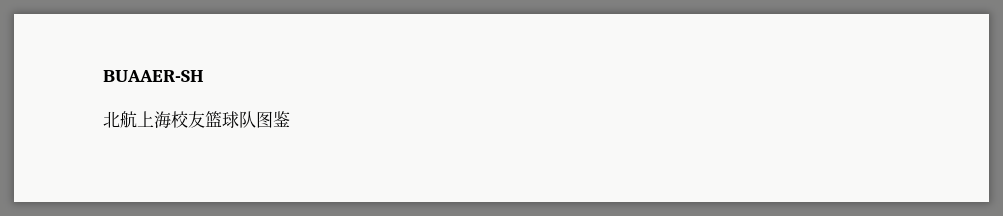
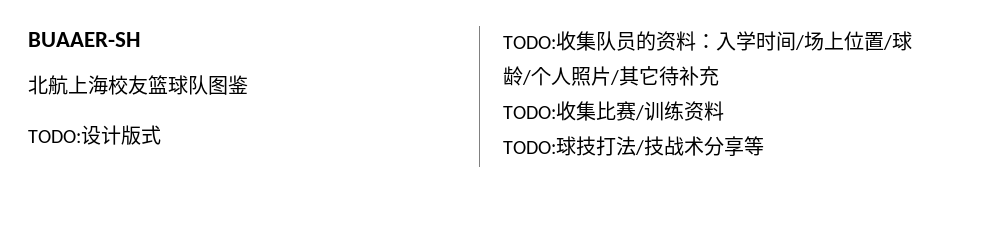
(290, 119) none -> [28,125,161,145] [503,31,912,51] [503,66,719,86] [503,101,724,121] [503,136,764,157] // TODO:设计版式 // TODO:收集队员的资料：入学时间/场上位置/球龄/个人照片/其它待补充 // TODO:收集比赛/训练资料 // TODO:球技打法/技战术分享等

